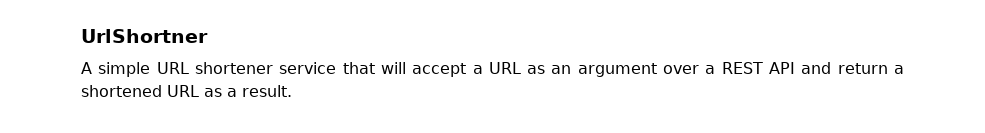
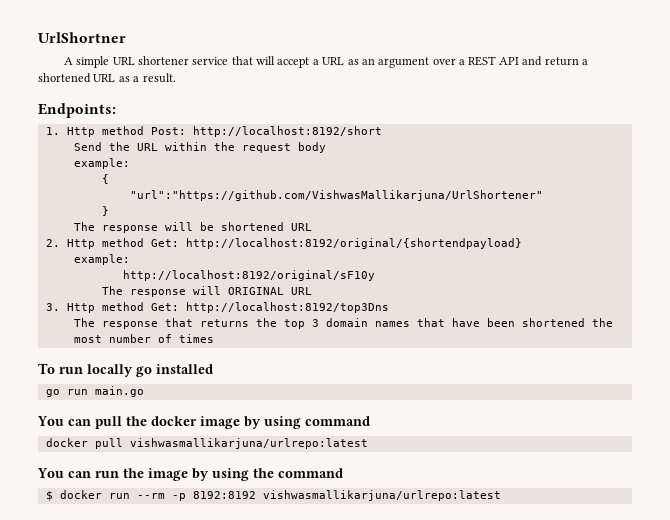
(292, 91) none -> [38,103,116,118] [45,126,382,137] [73,142,326,153] [73,158,130,169] [101,174,109,184] [129,190,543,201] [101,206,109,216] [73,222,312,233] [45,238,522,249] [73,254,130,265] [122,270,375,281] [101,286,312,297] [45,302,389,313] [73,318,613,329] [73,334,214,343] [38,363,213,377] [45,386,144,397] [37,416,370,429] [45,438,368,449] [37,468,343,481] [45,490,501,501] // Endpoints: // 1. Http method Post: http://localhost:8192/short // Send the URL within the request body // example: // { // "url":"https://github.com/VishwasMallikarjuna/UrlShortener" // } // The response will be shortened URL // 2. Http method Get: http://localhost:8192/original/{shortendpayload} // example: // http://localhost:8192/original/sF10y // The response will ORIGINAL URL // 3. Http method Get: http://localhost:8192/top3Dns // The response that returns the top 3 domain names that have been shortened the most number of times // To run locally go installed // go run main.go // You can pull the docker image by using command // docker pull vishwasmallikarjuna/urlrepo:latest // You can run the image by using the command // $ docker run --rm -p 8192:8192 vishwasmallikarjuna/urlrepo:latest

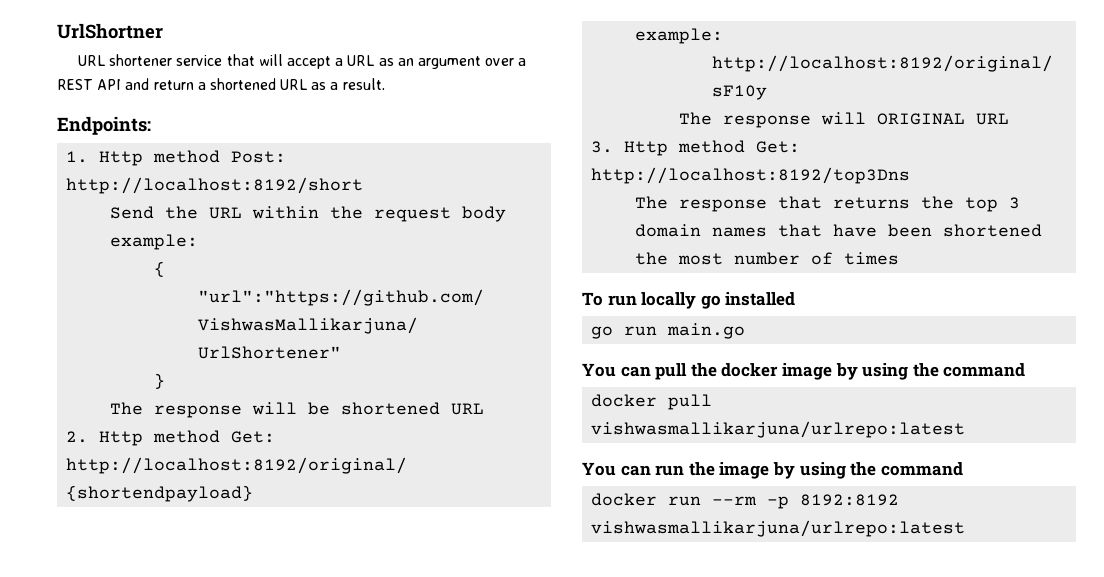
[63,56,110,68] A simple -> (163, 31) none
(301, 422) none -> [912,363,939,377] the
[45,491,53,501] $ -> (963, 469) none

